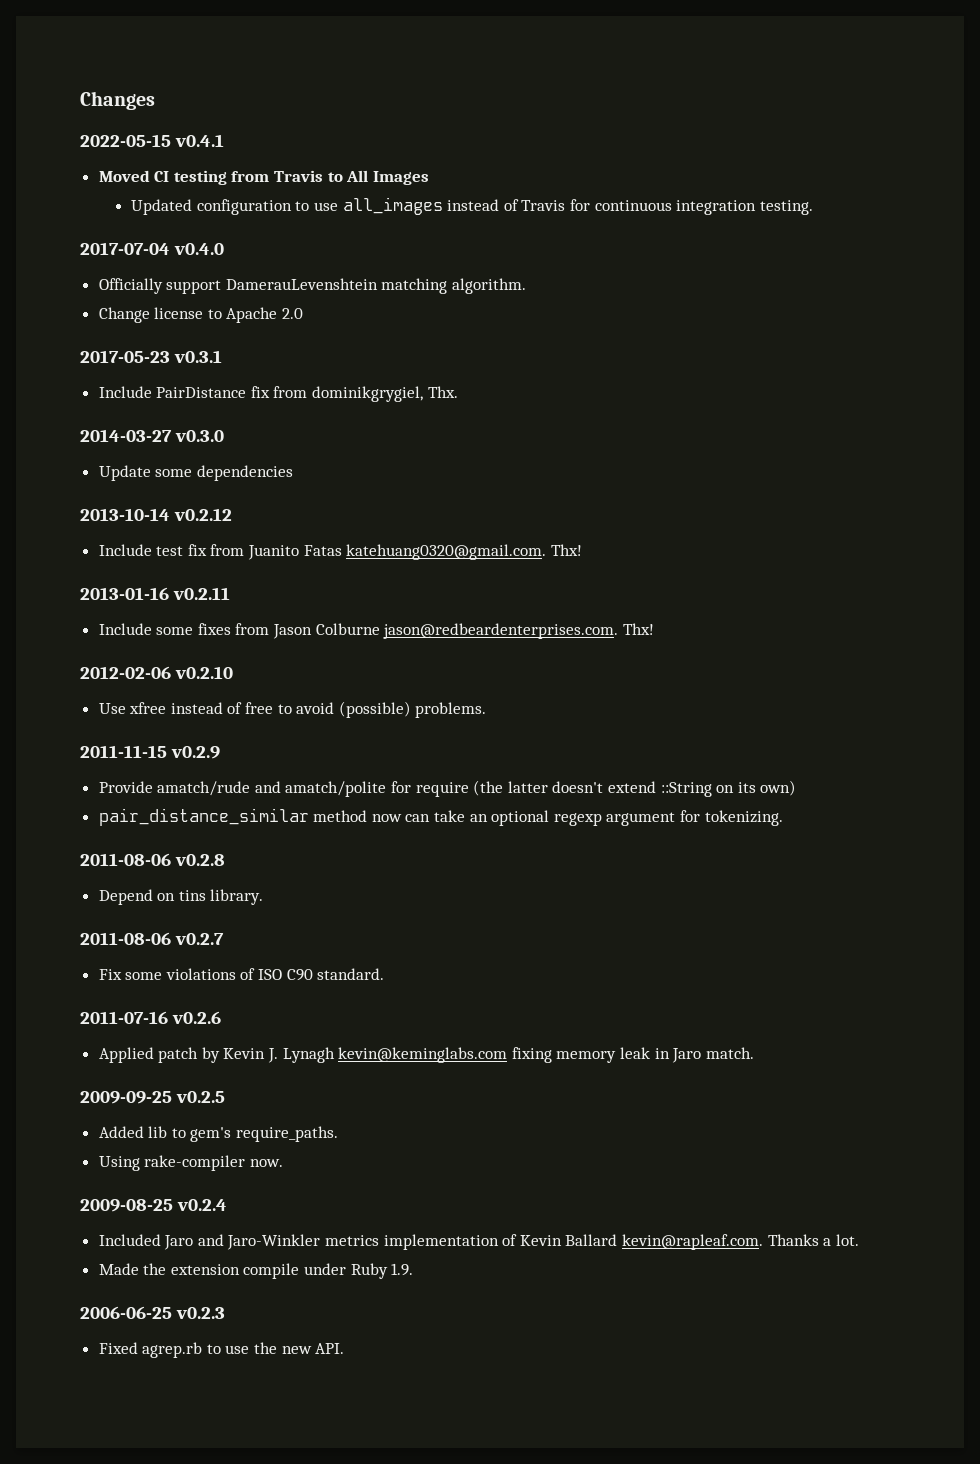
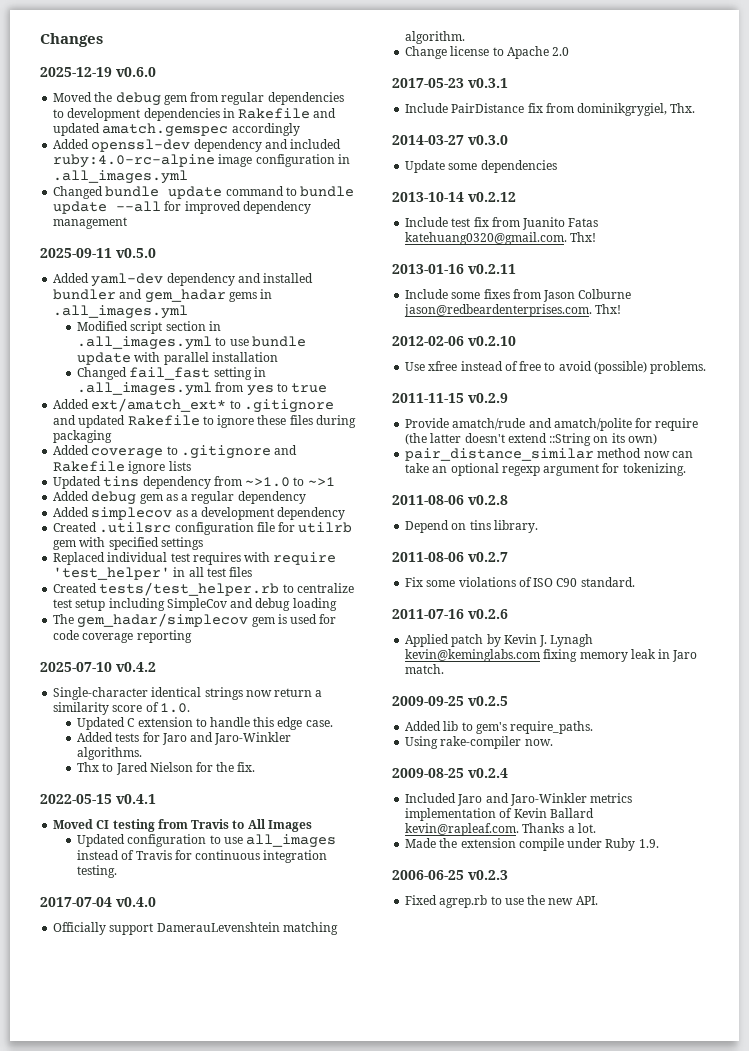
(155, 100) none -> [40,67,156,77] [53,92,344,106] [53,108,337,121] [53,123,300,137] [53,139,342,152] [53,154,350,168] [53,170,189,184] [53,186,355,199] [53,201,311,214] [53,217,128,229] [40,248,156,258] [53,273,314,287] [53,289,273,303] [53,305,189,319] [77,321,221,334] [77,336,306,350] [77,352,278,365] [77,367,266,380] [77,382,328,396] [53,398,334,413] [53,415,356,428] [53,430,113,443] [53,445,298,459] [53,461,191,474] [53,476,335,489] [53,491,306,505] [53,507,346,520] [53,522,353,535] [53,537,203,550] [53,552,337,565] [53,567,253,580] [53,582,354,596] [53,598,337,611] [53,613,337,628] [53,630,192,643] [40,662,156,672] [53,687,323,700] [53,702,190,715] [77,717,333,730] [77,732,292,745] [77,747,143,760] [77,762,256,775] // 2025-12-19 v0.6.0 // Moved the debug gem from regular dependencies to development dependencies in Rakefile and updated amatch.gemspec accordingly // Added openssl-dev dependency and included ruby:4.0-rc-alpine image configuration in .all_images.yml // Changed bundle update command to bundle update --all for improved dependency management // 2025-09-11 v0.5.0 // Added yaml-dev dependency and installed bundler and gem_hadar gems in .all_images.yml // Modified script section in .all_images.yml to use bundle update with parallel installation // Changed fail_fast setting in .all_images.yml from yes to true // Added ext/amatch_ext* to .gitignore and updated Rakefile to ignore these files during packaging // Added coverage to .gitignore and Rakefile ignore lists // Updated tins dependency from ~>1.0 to ~>1 // Added debug gem as a regular dependency // Added simplecov as a development dependency // Created .utilsrc configuration file for utilrb gem with specified settings // Replaced individual test requires with require 'test_helper' in all test files // Created tests/test_helper.rb to centralize test setup including SimpleCov and debug loading // The gem_hadar/simplecov gem is used for code coverage reporting // 2025-07-10 v0.4.2 // Single-character identical strings now return a similarity score of 1.0. // Updated C extension to handle this edge case. // Added tests for Jaro and Jaro-Winkler algorithms. // Thx to Jared Nielson for the fix.

